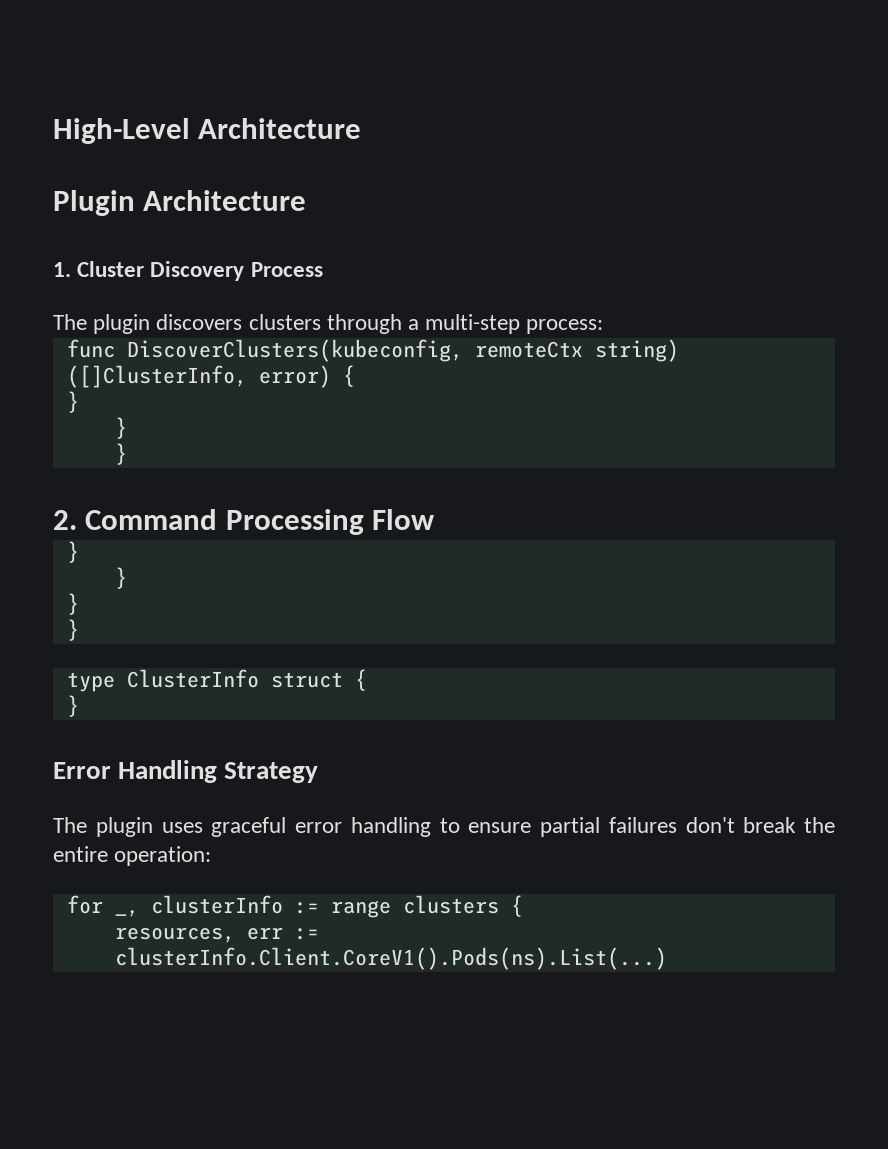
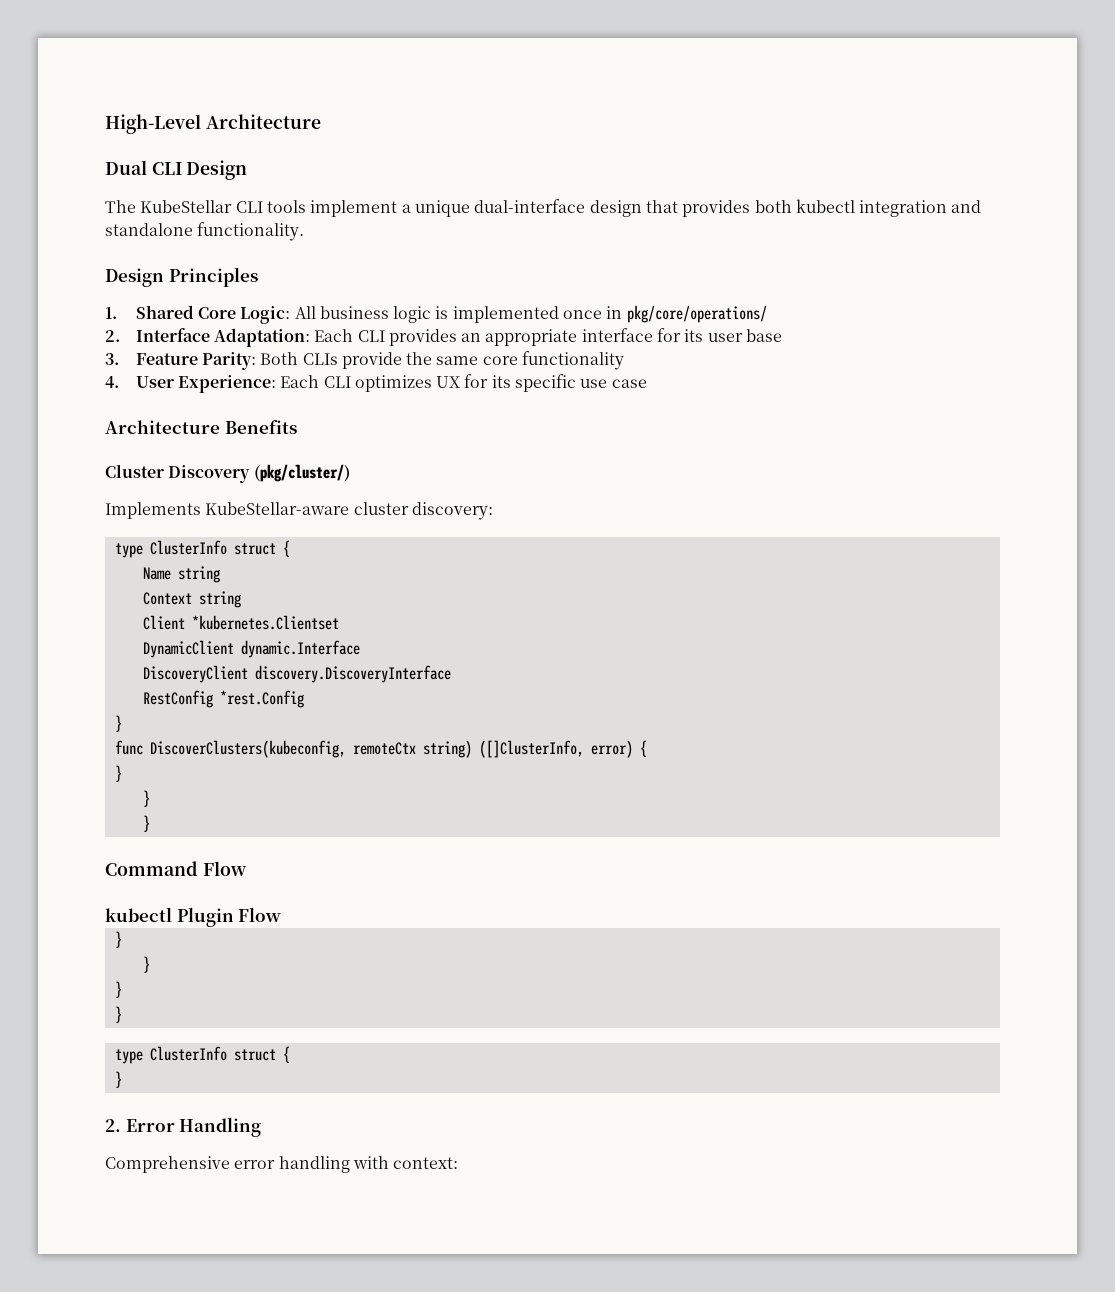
[53,190,307,216] [53,262,71,277] Plugin Architecture // 1. -> [105,160,248,180] [105,199,982,217] [105,222,305,241] [105,267,258,287] [105,305,767,324] [105,328,783,347] [105,351,625,370] [105,374,647,393] [105,420,297,434] Dual CLI Design // The KubeStellar CLI tools implement a unique dual-interface design that provides both kubectl integration and standalone functionality. // Design Principles // 1. Shared Core Logic: All business logic is implemented once in pkg/core/operations/ // 2. Interface Adaptation: Each CLI provides an appropriate interface for its user base // 3. Feature Parity: Both CLIs provide the same core functionality // 4. User Experience: Each CLI optimizes UX for its specific use case // Architecture Benefits //
[250,262,323,277] [53,314,604,334] Process // The plugin discovers clusters through a multi-step process: -> [253,464,350,482] [105,502,493,520] [114,540,290,558] [142,566,220,583] [142,591,241,608] [142,615,339,630] [142,640,360,658] [142,665,451,683] [142,690,304,708] [114,715,122,732] (pkg/cluster/) // Implements KubeStellar-aware cluster discovery: // type ClusterInfo struct { // Name string // Context string // Client *kubernetes.Clientset // DynamicClient dynamic.Interface // DiscoveryClient discovery.DiscoveryInterface // RestConfig *rest.Config // }
[53,509,364,535] 2. Command Processing -> [105,861,247,876] [105,907,234,927] Command Flow // kubectl Plugin
(79, 706) none -> [105,1119,121,1132] 2.
[224,762,319,783] [53,817,835,837] [53,846,212,866] [66,895,523,918] [114,927,319,943] [114,947,667,970] Strategy // The plugin uses graceful error handling to ensure partial failures don't break the entire operation: // for _, clusterInfo := range clusters { // resources, err := clusterInfo.Client.CoreV1().Pods(ns).List(...) -> [105,1156,459,1173] // Comprehensive error handling with context:

